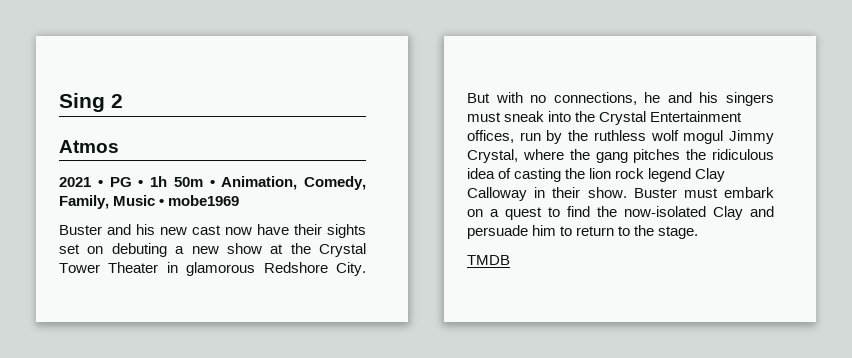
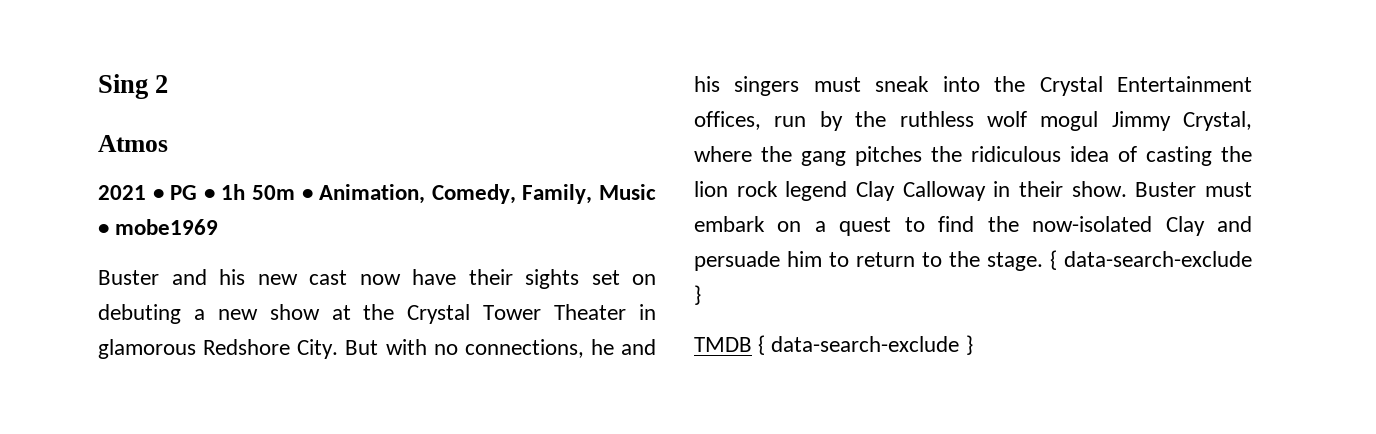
[467,255,510,265] // TMDB -> [1050,250,1252,270] [694,285,701,305] [694,335,973,355] { data-search-exclude } // TMDB { data-search-exclude }

